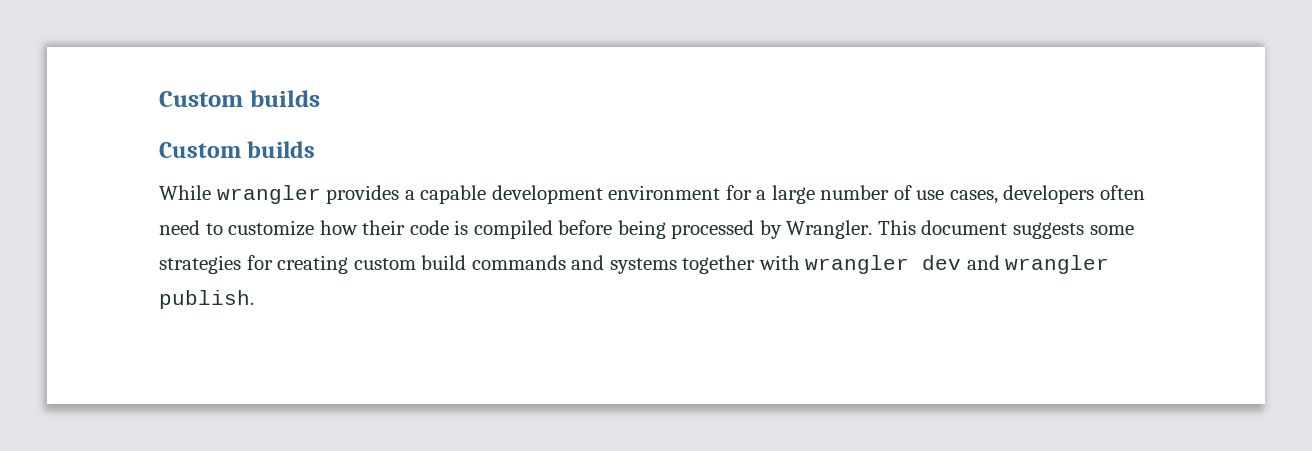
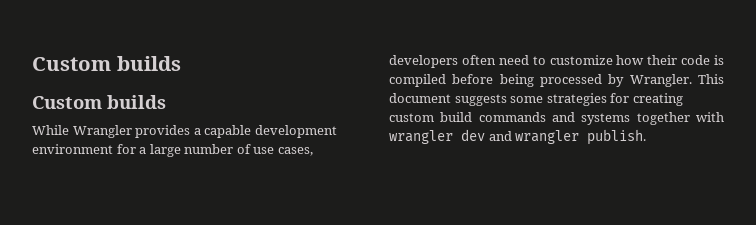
[216,185,321,204] wrangler -> [72,125,132,138] Wrangler

